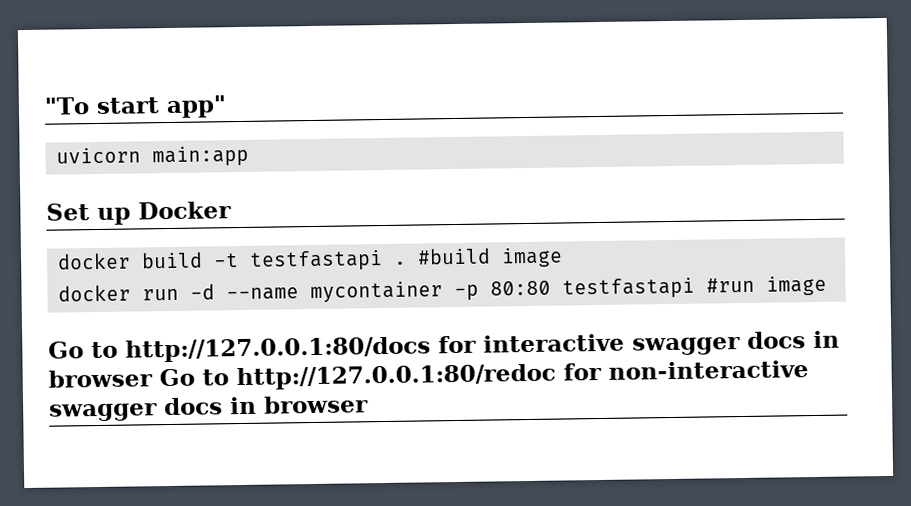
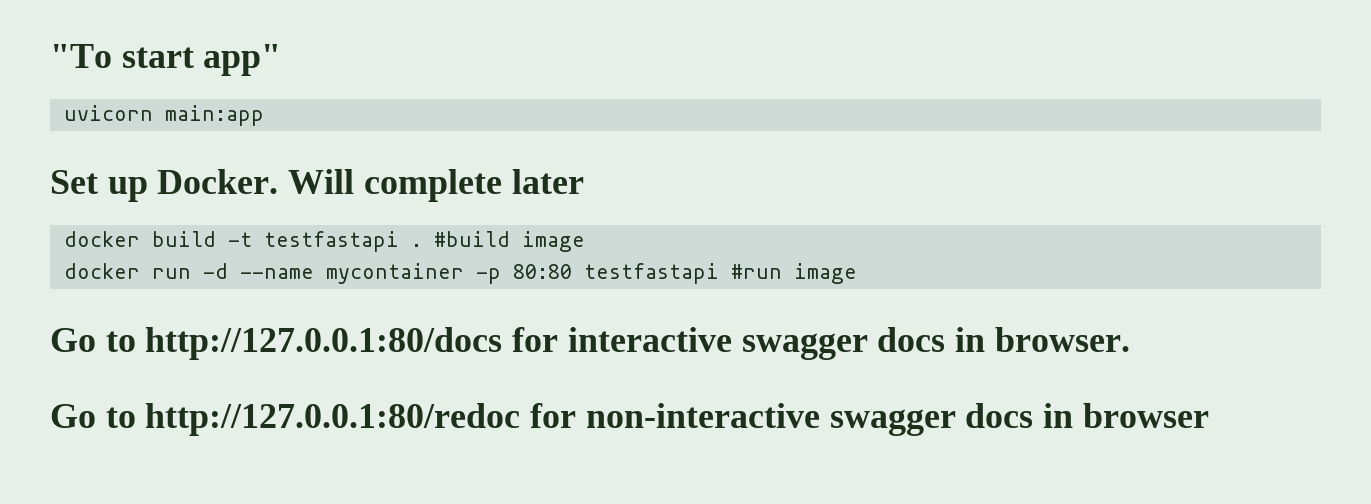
[138,201,232,220] Docker -> [157,169,584,202] Docker. Will complete later
[48,369,153,388] browser -> [994,327,1130,352] browser. //

